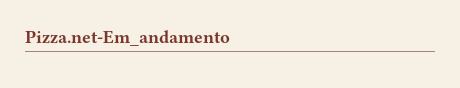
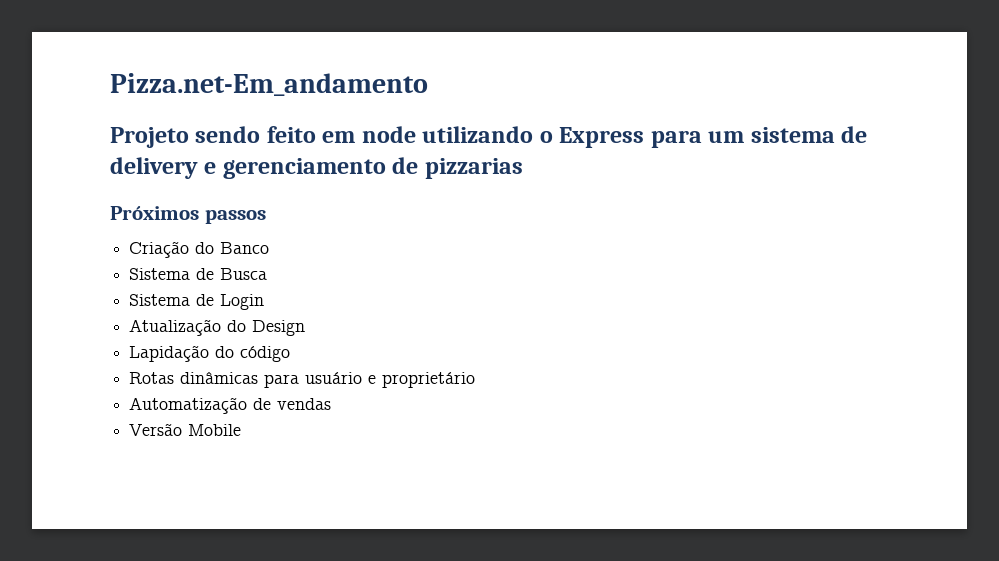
(230, 38) none -> [110,126,868,148] [110,157,523,179] [110,206,266,224] [129,241,270,258] [129,268,268,280] [129,294,265,310] [129,319,306,336] [129,345,291,362] [129,371,476,388] [129,397,332,414] [129,423,242,436] // Projeto sendo feito em node utilizando o Express para um sistema de delivery e gerenciamento de pizzarias // Próximos passos // Criação do Banco // Sistema de Busca // Sistema de Login // Atualização do Design // Lapidação do código // Rotas dinâmicas para usuário e proprietário // Automatização de vendas // Versão Mobile

